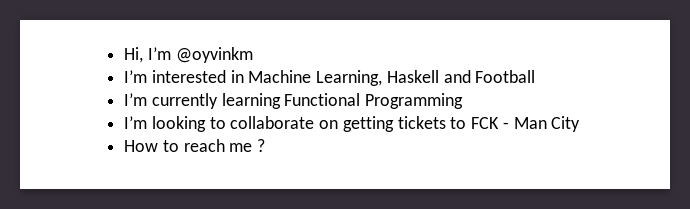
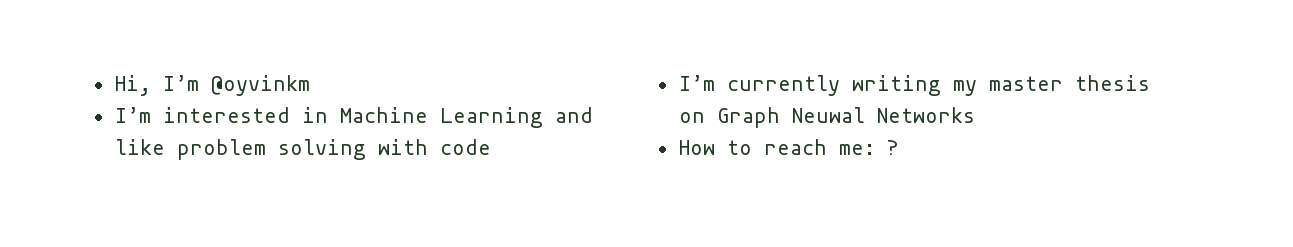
[316,70,536,86] [124,93,464,109] [124,116,581,132] Learning, Haskell and Football // I’m currently learning Functional Programming // I’m looking to collaborate on getting tickets to FCK - Man City -> [439,107,593,128] [114,139,491,160] [678,75,1150,96] [678,107,975,128] Learning and like problem solving with code // I’m currently writing my master thesis on Graph Neuwal Networks
[229,143,253,152] me -> [838,144,875,155] me:

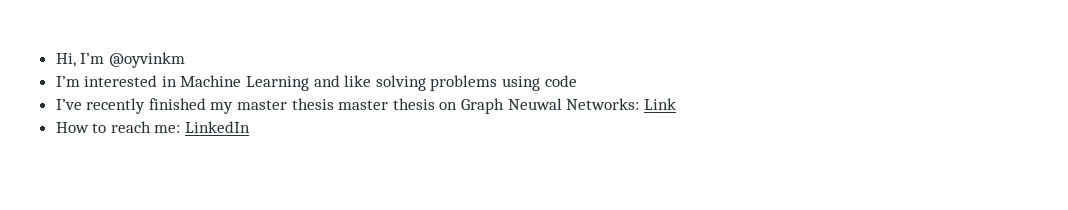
[176,139,491,160] [678,75,941,96] problem solving with code // I’m currently writing -> [375,75,577,91] [55,98,206,114] solving problems using code // I’ve recently finished
(1150, 83) none -> [338,98,435,110] master thesis
[876,107,975,123] Networks -> [566,98,676,110] Networks: Link
[886,140,899,155] ? -> [185,121,251,133] LinkedIn

